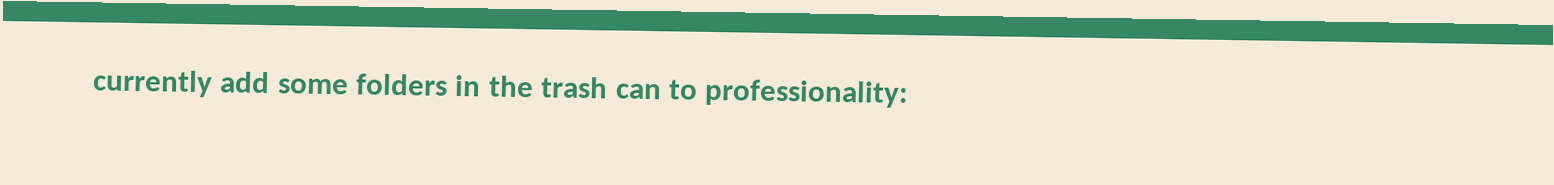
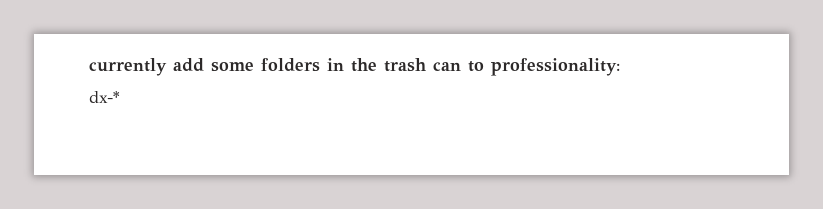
(910, 93) none -> [89,91,120,103] // dx-*

